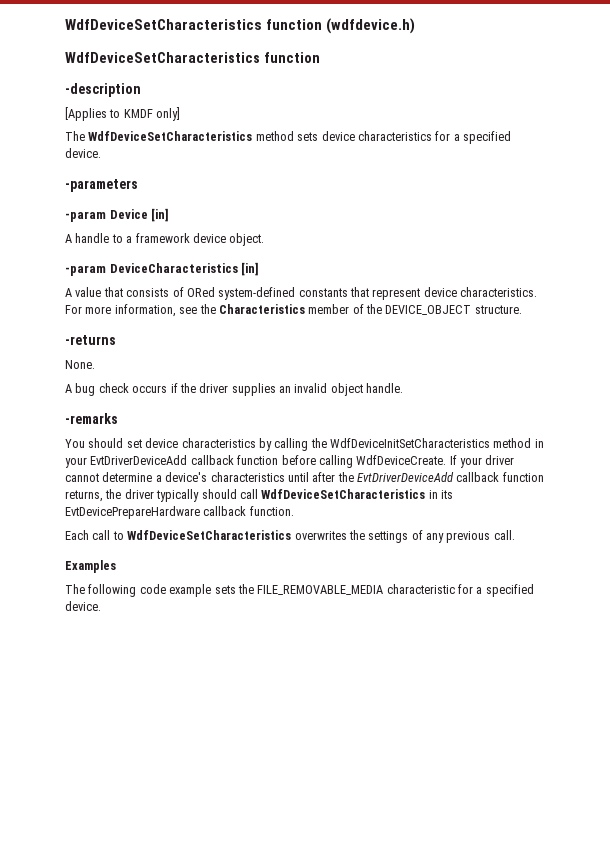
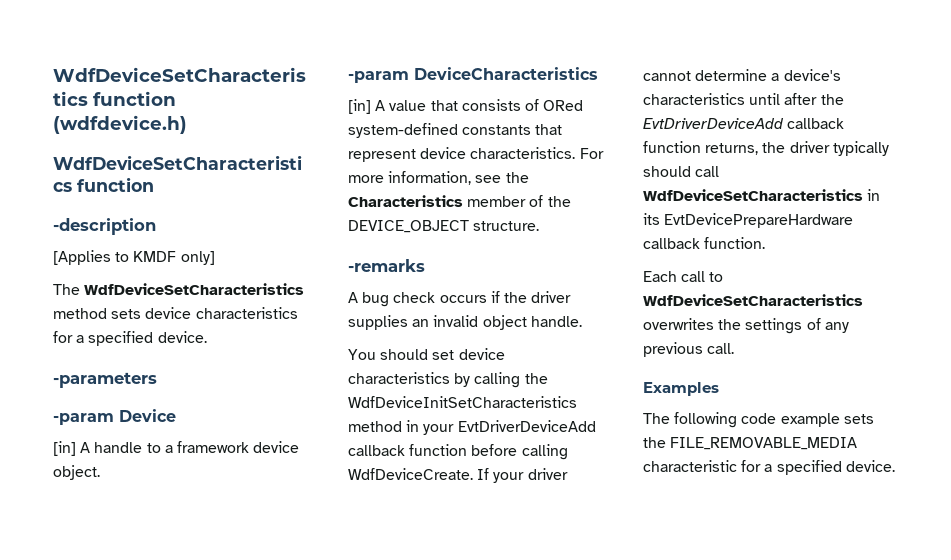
[151,208,170,222] [in] // -> [53,441,76,456] // [in]
[241,262,260,276] [in] // -> [348,99,371,114] // [in]
[65,335,116,345] [65,360,95,369] -returns // None. -> [348,259,425,272] -remarks
[65,413,118,424] // -remarks -> (582, 321) none

